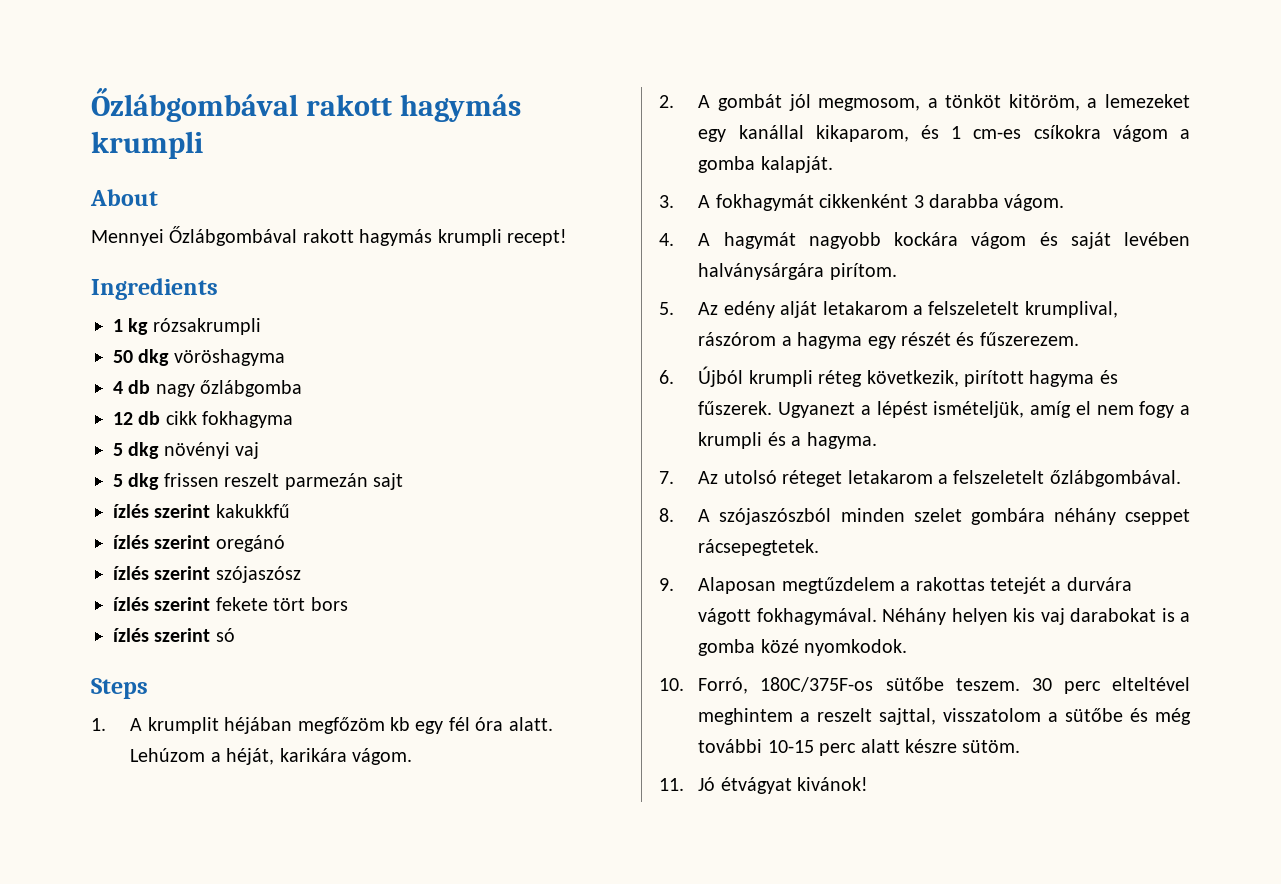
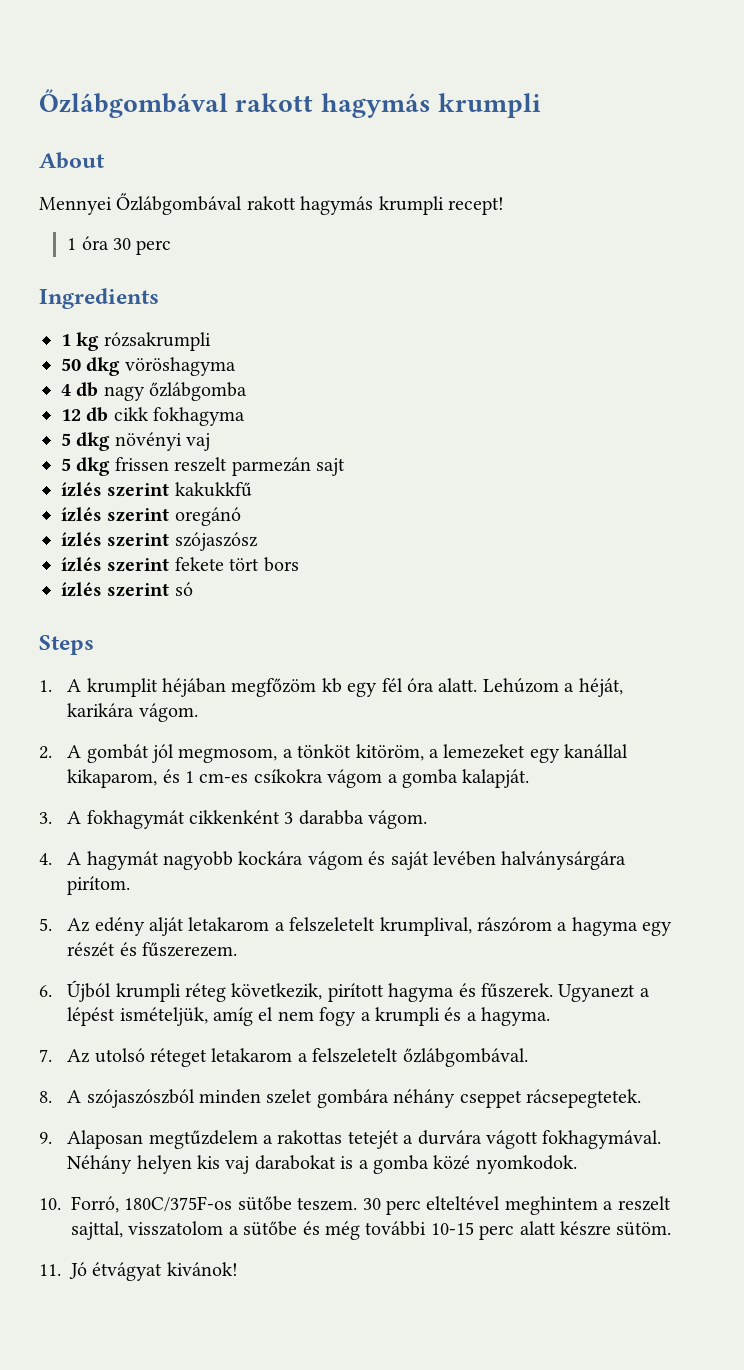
(567, 237) none -> [67,236,172,255] // 1 óra 30 perc

